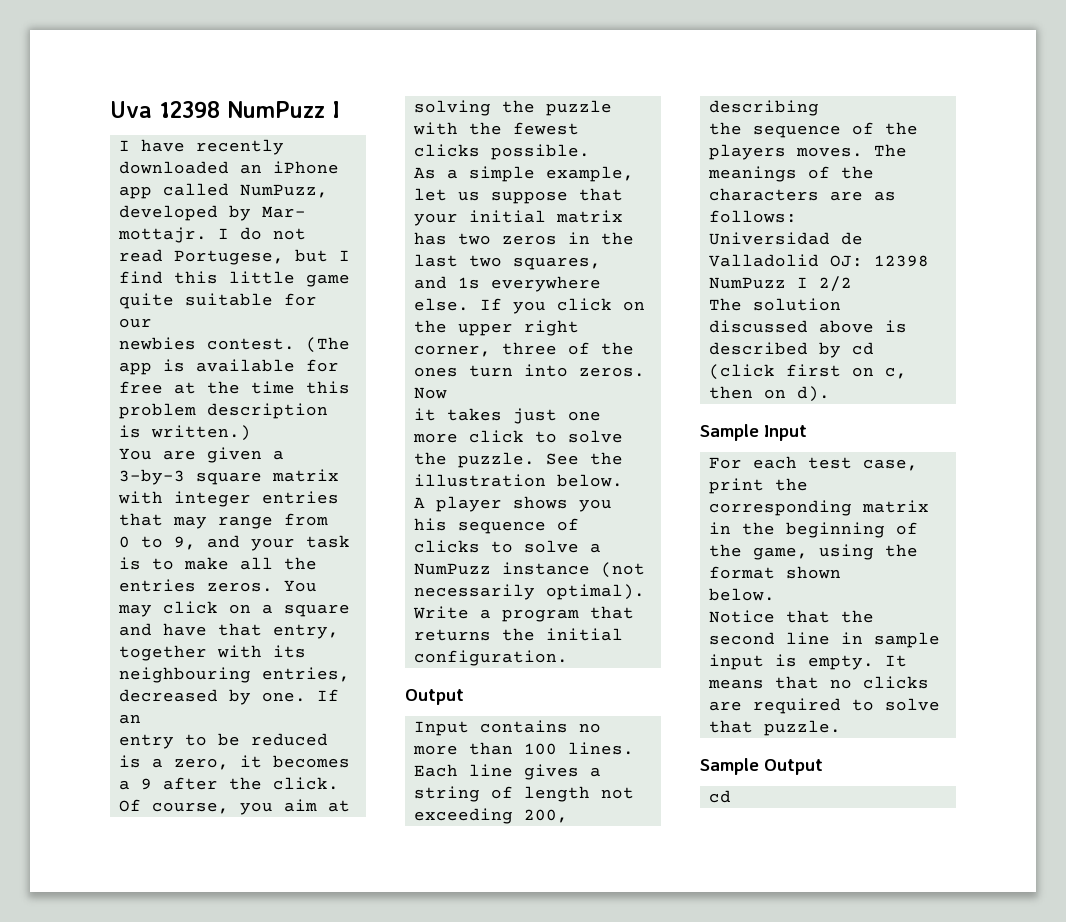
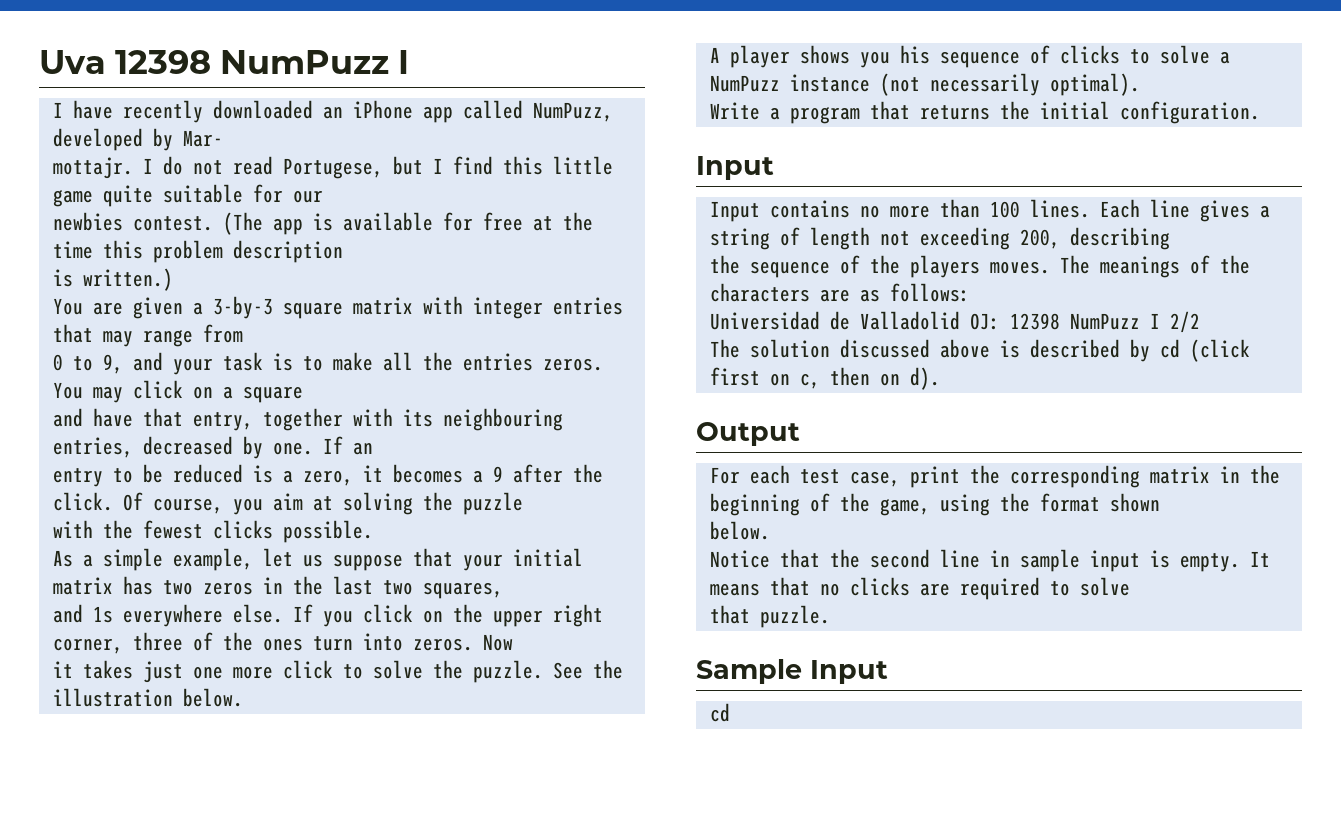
[405,689,464,705] Output -> [696,156,774,180] Input
[700,424,807,441] Sample Input -> [696,422,800,446] Output
[764,759,823,775] Output -> [810,660,888,684] Input

